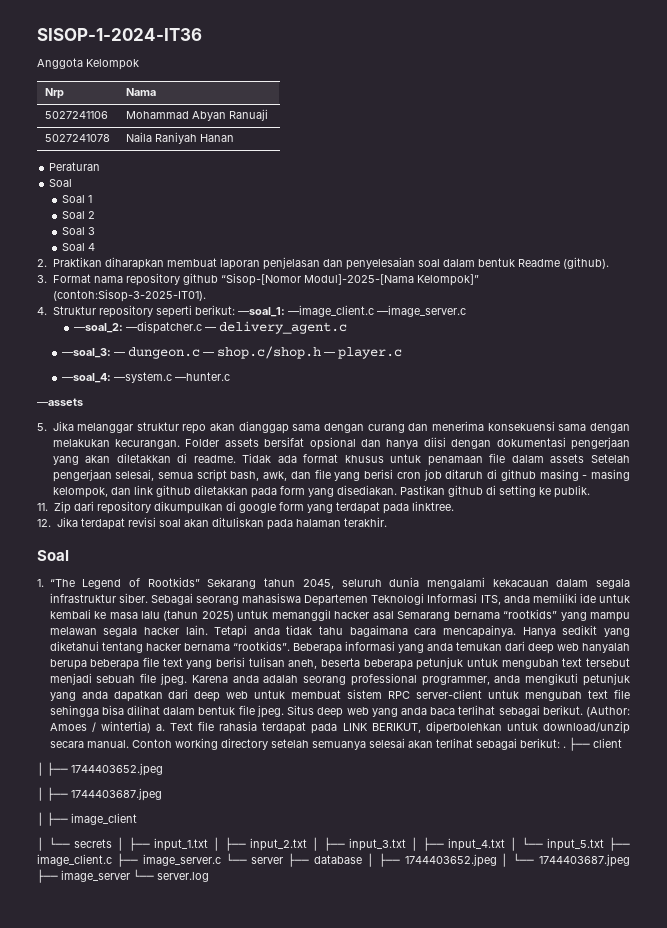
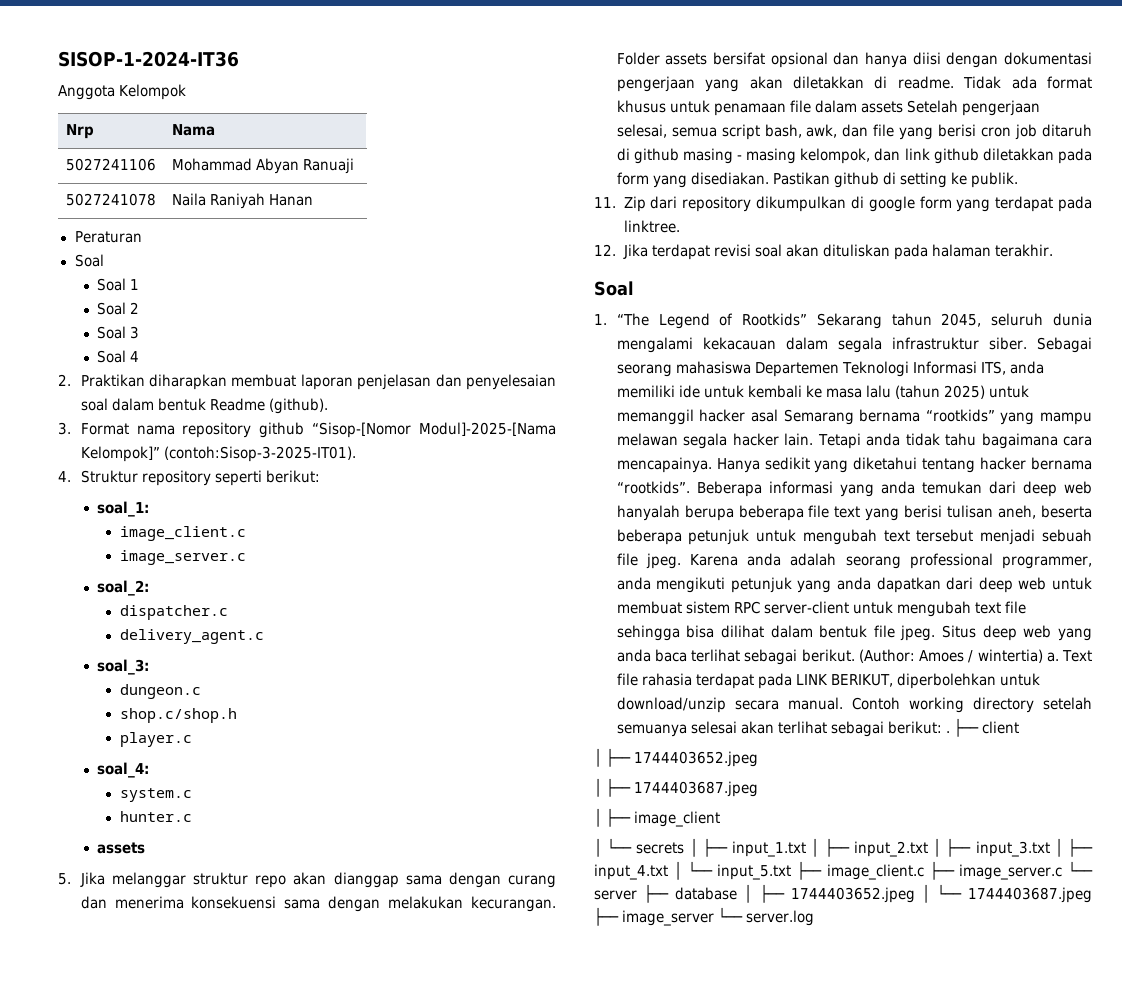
[237,305,466,317] [74,321,217,334] —soal_1: —image_client.c —image_server.c // —soal_2: —dispatcher.c — -> [97,501,150,517] [119,526,246,541] [119,550,246,565] [97,580,150,596] [119,605,228,620] // soal_1: // image_client.c // image_server.c // soal_2: // dispatcher.c //
[61,348,125,358] —soal_3: — -> [97,659,150,675] soal_3: //
[202,352,214,356] — -> (201, 691) //
[323,352,335,356] — -> (237, 715) //
[61,372,230,383] [37,398,83,406] —soal_4: —system.c —hunter.c // —assets -> [97,762,150,778] [119,788,192,802] [119,811,192,822] [97,842,146,854] soal_4: // system.c // hunter.c // assets

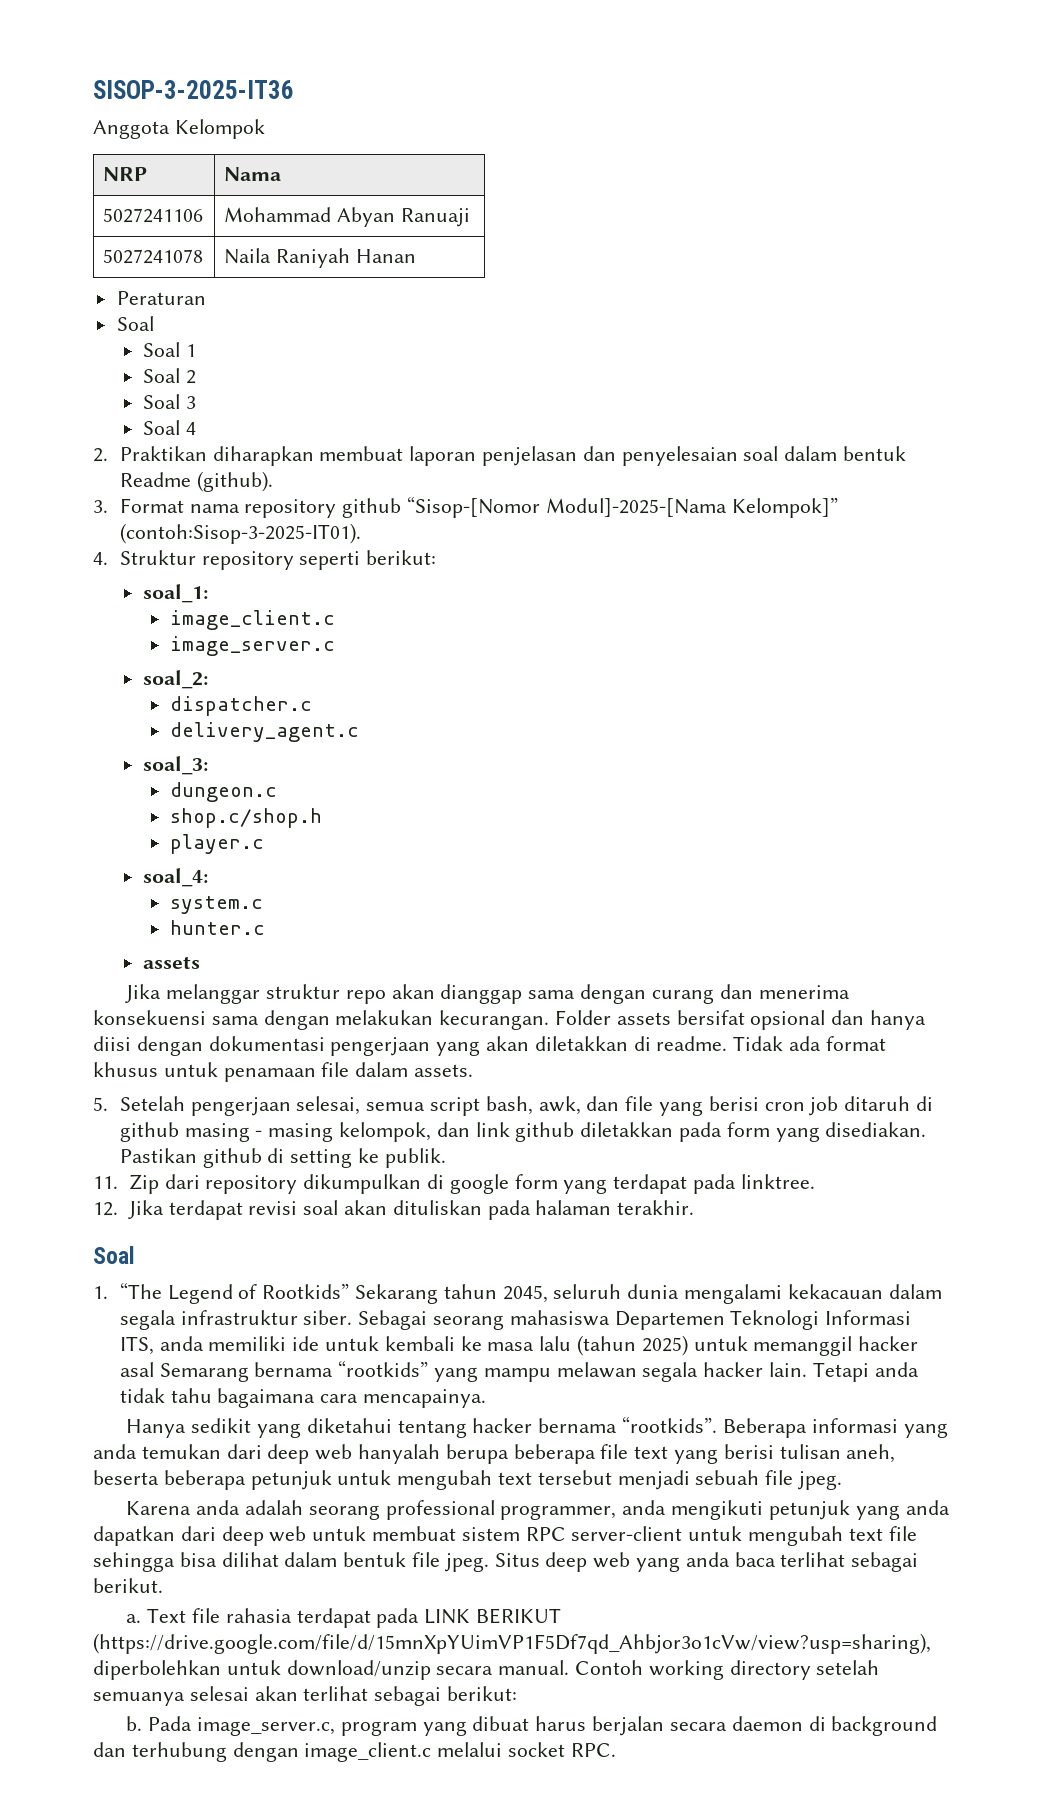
[58,51,239,67] SISOP-1-2024-IT36 -> [93,80,294,99] SISOP-3-2025-IT36
[65,124,94,139] Nrp -> [103,167,148,181] NRP
[58,873,71,885] 5. -> (201, 962) none
[860,101,903,113] assets -> [414,1064,474,1077] [93,1097,108,1111] assets. // 5.
(712, 465) none -> (487, 1398) //
(681, 561) none -> (843, 1480) //
[858,649,1043,663] (Author: Amoes / wintertia) -> (163, 1585) //
[830,674,893,687] BERIKUT, -> [476,1608,562,1624] [93,1633,931,1654] BERIKUT (https://drive.google.com/file/d/15mnXpYUimVP1F5Df7qd_Ahbjor3o1cVw/view?usp=sharing),
[946,718,1020,737] [594,748,759,767] [594,778,759,797] [594,808,721,827] [594,838,1093,857] [594,861,1093,880] [594,884,1092,903] [594,907,815,926] . ├── client // │ ├── 1744403652.jpeg // │ ├── 1744403687.jpeg // │ ├── image_client // │ └── secrets │ ├── input_1.txt │ ├── input_2.txt │ ├── input_3.txt │ ├── input_4.txt │ └── input_5.txt ├── image_client.c ├── image_server.c └── server ├── database │ ├── 1744403652.jpeg │ └── 1744403687.jpeg ├── image_server └── server.log -> [126,1716,938,1736] [93,1742,616,1762] // b. Pada image_server.c, program yang dibuat harus berjalan secara daemon di background dan terhubung dengan image_client.c melalui socket RPC.

